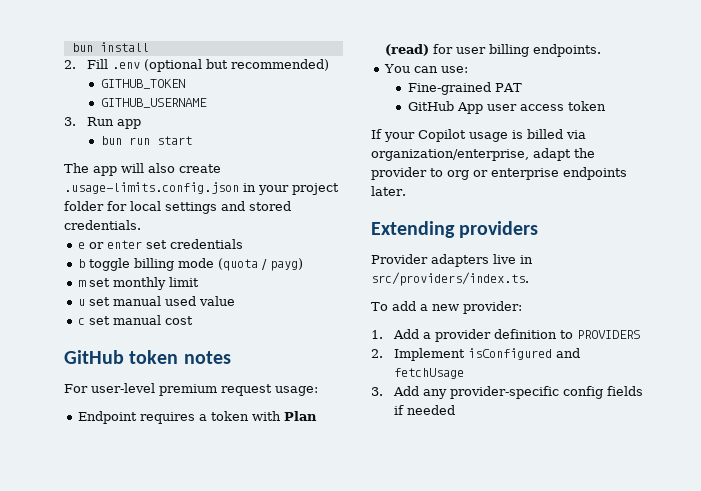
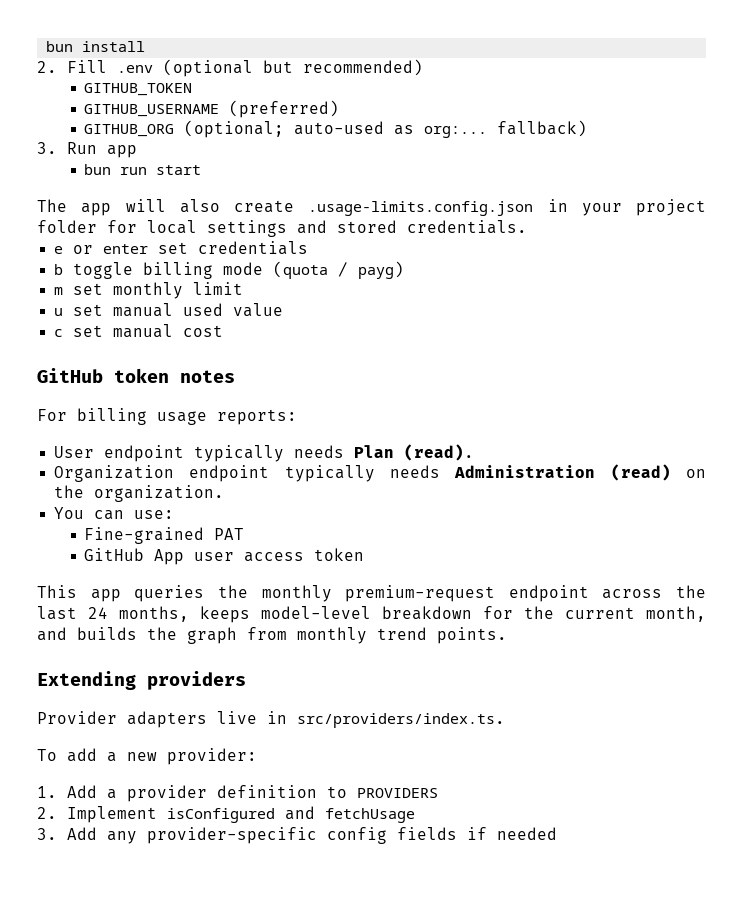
(208, 103) none -> [229,100,340,118] [84,120,588,138] (preferred) // GITHUB_ORG (optional; auto-used as org:... fallback)
[91,383,318,396] [78,411,318,424] [385,44,602,57] user-level premium request usage: // Endpoint requires a token with Plan (read) for user billing endpoints. -> [77,408,297,425] [54,444,475,462] [54,464,707,482] [54,485,225,502] billing usage reports: // User endpoint typically needs Plan (read). // Organization endpoint typically needs Administration (read) on the organization.
[371,129,586,142] [371,148,595,161] [371,167,627,180] [371,186,406,196] If your Copilot usage is billed via organization/enterprise, adapt the provider to org or enterprise endpoints later. -> [37,585,706,602] [37,606,706,623] [37,627,507,644] This app queries the monthly premium-request endpoint across the last 24 months, keeps model-level breakdown for the current month, and builds the graph from monthly trend points.

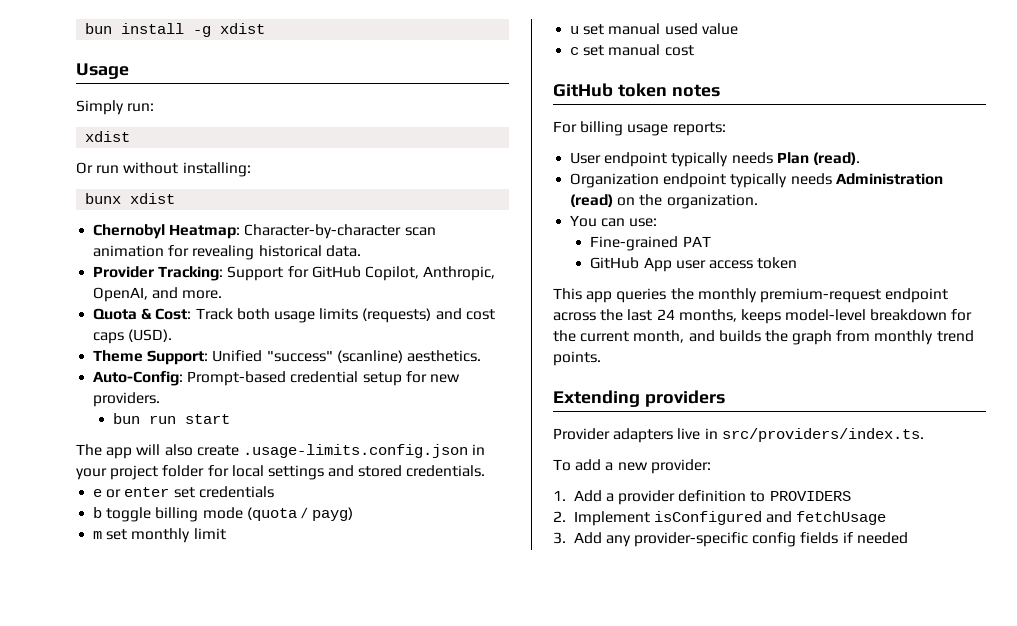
[37,59,424,77] [84,83,193,96] [84,100,340,118] [84,120,588,138] [37,142,138,158] // 2. Fill .env (optional but recommended) // GITHUB_TOKEN // GITHUB_USERNAME (preferred) // GITHUB_ORG (optional; auto-used as org:... fallback) // 3. Run app -> [193,23,266,37] [76,63,129,79] [76,100,155,115] [85,131,131,142] [76,162,251,177] [85,193,176,204] [93,224,436,239] [93,245,361,260] [93,266,496,281] [93,287,223,302] [93,308,495,323] [93,329,173,344] [93,350,481,365] [93,371,460,386] [93,392,161,407] -g xdist // Usage // Simply run: // xdist // Or run without installing: // bunx xdist // Chernobyl Heatmap: Character-by-character scan animation for revealing historical data. // Provider Tracking: Support for GitHub Copilot, Anthropic, OpenAI, and more. // Quota & Cost: Track both usage limits (requests) and cost caps (USD). // Theme Support: Unified "success" (scanline) aesthetics. // Auto-Config: Prompt-based credential setup for new providers.

